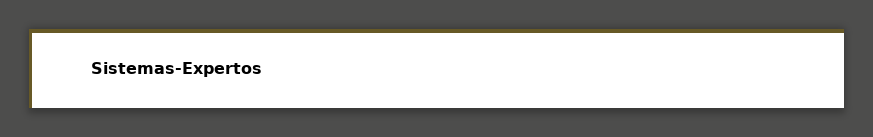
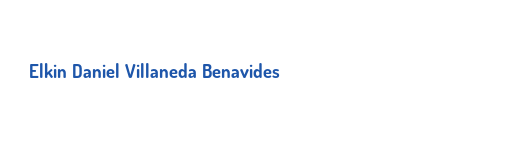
[91,62,262,77] Sistemas-Expertos -> [29,63,280,78] Elkin Daniel Villaneda Benavides

